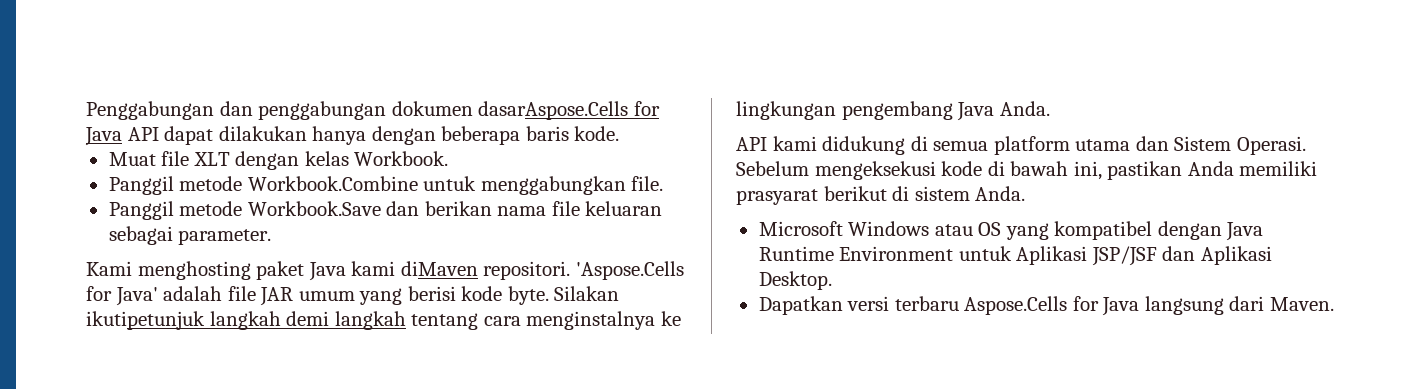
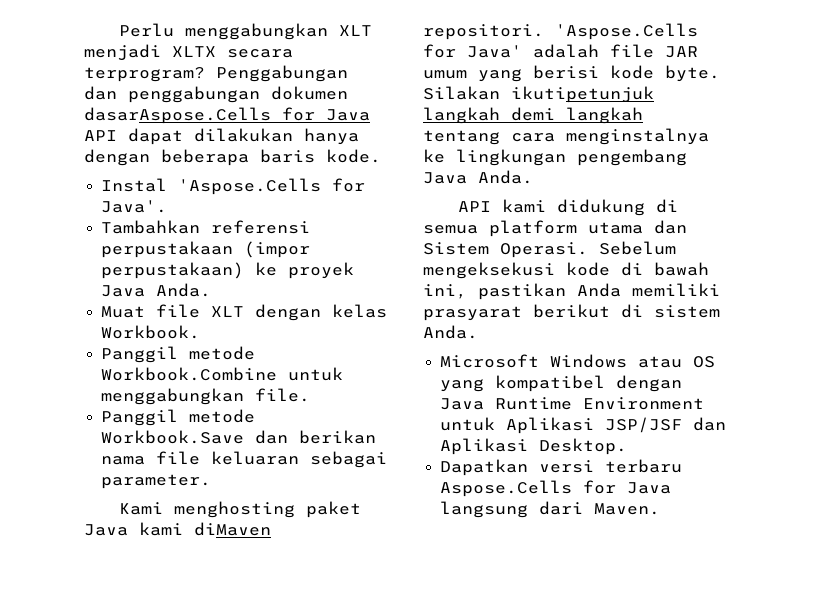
(86, 110) none -> [118,23,372,40] [84,44,293,61] [84,67,205,82] Perlu menggabungkan XLT menjadi XLTX secara terprogram?
(620, 133) none -> [101,178,366,195] [101,200,168,213] [101,220,311,234] [101,241,311,258] [101,262,355,279] [101,283,212,297] // Instal 'Aspose.Cells for Java'. // Tambahkan referensi perpustakaan (impor perpustakaan) ke proyek Java Anda.

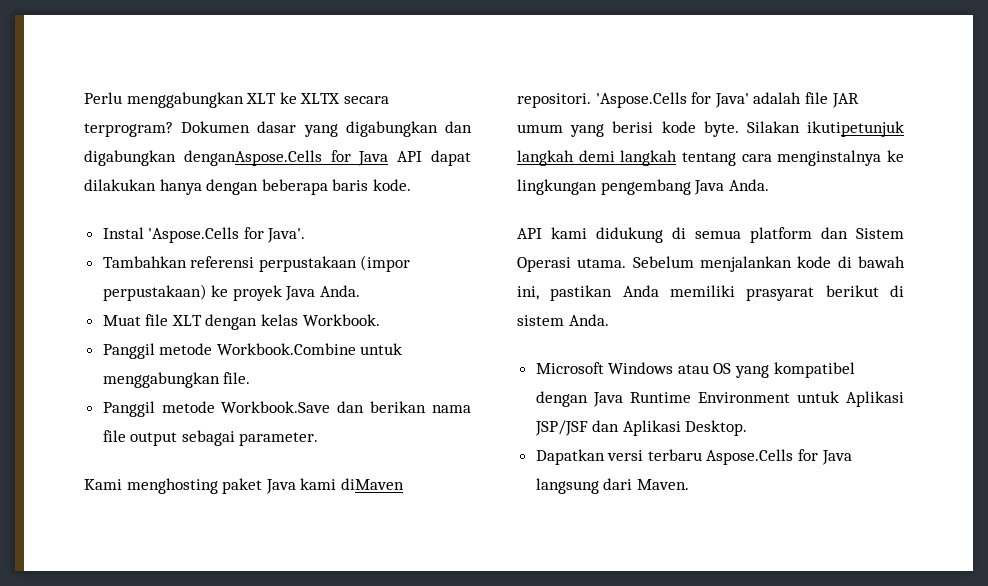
[84,44,161,61] menjadi -> [279,92,297,104] ke
[216,65,348,82] [84,86,348,103] [84,107,271,124] Penggabungan dan penggabungan dokumen dasarAspose.Cells -> [181,121,472,137] [84,150,322,166] Dokumen dasar yang digabungkan dan digabungkan denganAspose.Cells
[211,451,300,465] keluaran -> [130,432,178,446] output
[588,222,643,234] utama -> (812, 235) none
[500,241,676,258] [423,262,555,279] Operasi. Sebelum mengeksekusi -> [517,256,792,272] Operasi utama. Sebelum menjalankan

